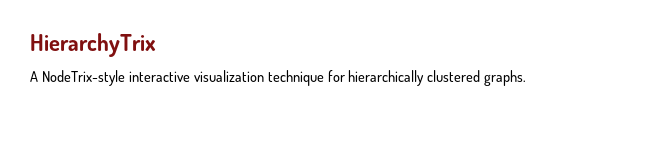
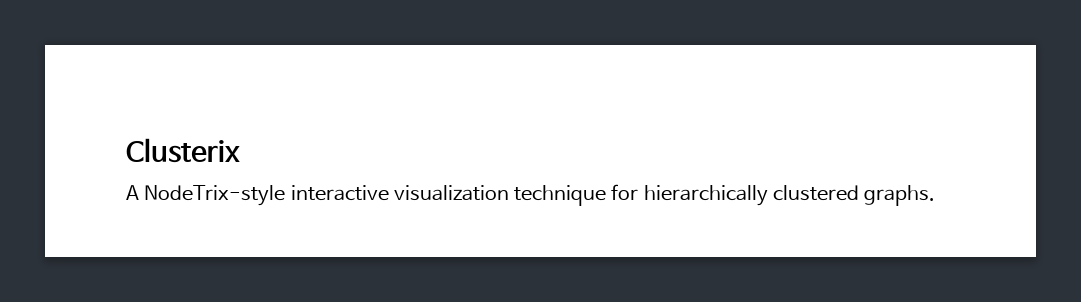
[30,33,156,57] HierarchyTrix -> [126,138,240,163] Clusterix

